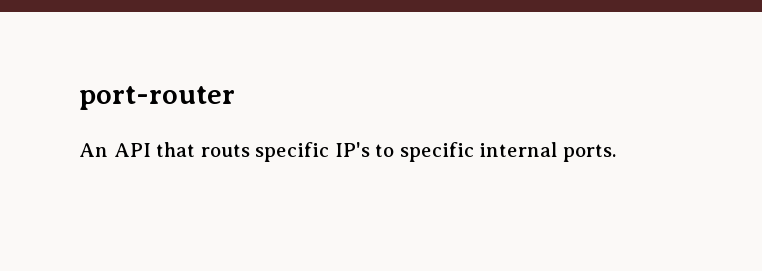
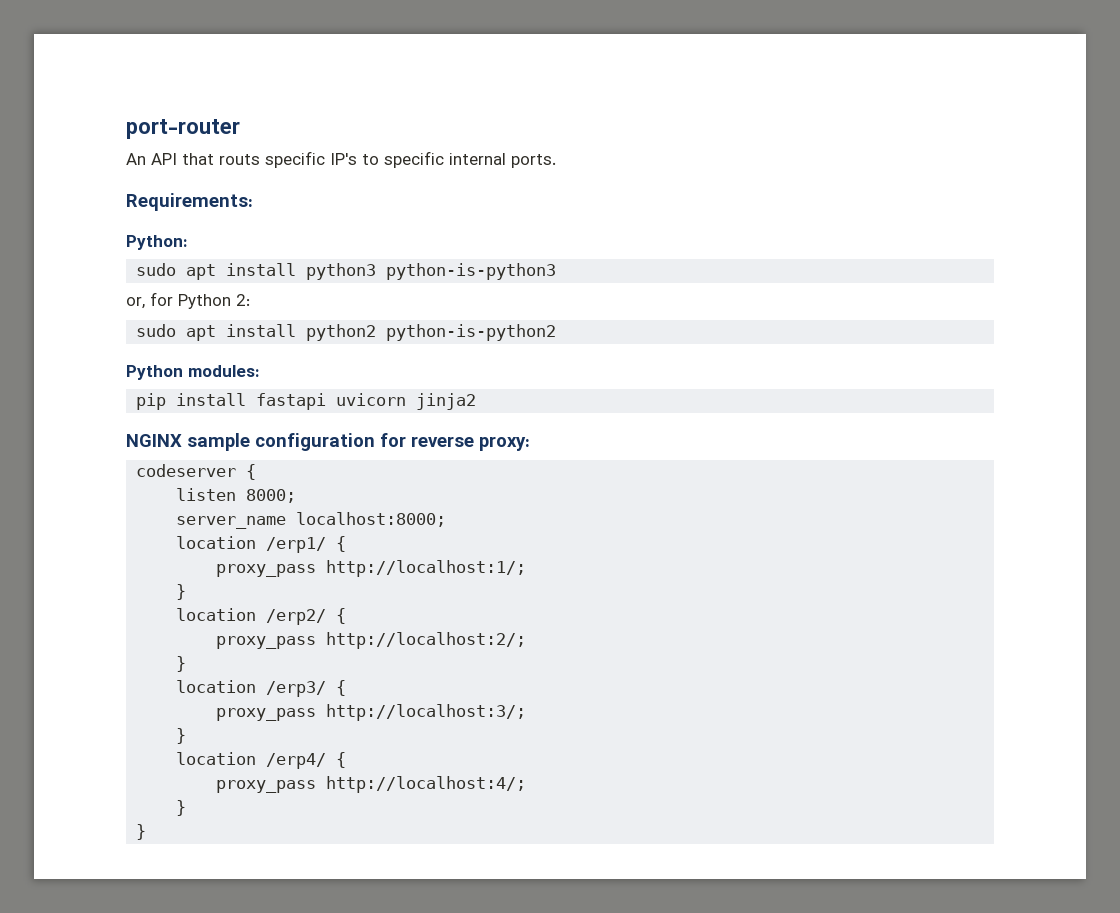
(616, 153) none -> [126,193,253,211] [126,235,188,250] [136,263,557,280] [126,292,250,309] [136,324,557,341] [126,365,260,380] [136,393,477,410] [126,433,530,451] [136,464,257,480] [176,488,297,503] [176,512,447,529] [176,536,347,553] [216,560,527,577] [176,584,187,600] [176,608,347,625] [216,632,527,649] [176,656,187,672] [176,680,347,697] [216,704,527,721] [176,728,187,744] [176,752,347,769] [216,776,527,793] [176,800,187,816] [136,824,147,840] // Requirements: // Python: // sudo apt install python3 python-is-python3 // or, for Python 2: // sudo apt install python2 python-is-python2 // Python modules: // pip install fastapi uvicorn jinja2 // NGINX sample configuration for reverse proxy: // codeserver { // listen 8000; // server_name localhost:8000; // location /erp1/ { // proxy_pass http://localhost:1/; // } // location /erp2/ { // proxy_pass http://localhost:2/; // } // location /erp3/ { // proxy_pass http://localhost:3/; // } // location /erp4/ { // proxy_pass http://localhost:4/; // } // }

